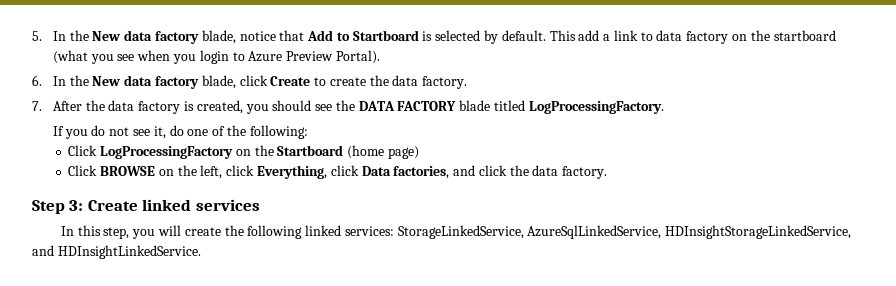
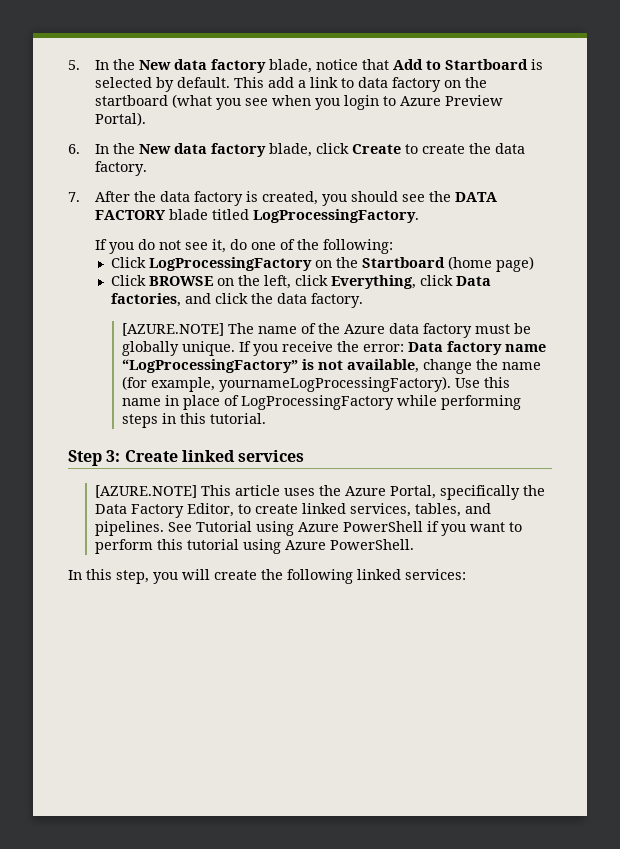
(608, 172) none -> [122,323,532,338] [122,341,547,356] [122,359,542,374] [122,376,511,392] [122,395,522,410] [122,413,267,428] // [AZURE.NOTE] The name of the Azure data factory must be globally unique. If you receive the error: Data factory name “LogProcessingFactory” is not available, change the name (for example, yournameLogProcessingFactory). Use this name in place of LogProcessingFactory while performing steps in this tutorial.
(260, 205) none -> [95,485,546,500] [95,503,492,518] [95,521,523,536] [95,539,415,554] // [AZURE.NOTE] This article uses the Azure Portal, specifically the Data Factory Editor, to create linked services, tables, and pipelines. See Tutorial using Azure PowerShell if you want to perform this tutorial using Azure PowerShell.
[397,225,852,239] [32,245,201,259] StorageLinkedService, AzureSqlLinkedService, HDInsightStorageLinkedService, and HDInsightLinkedService. -> (466, 574) none

